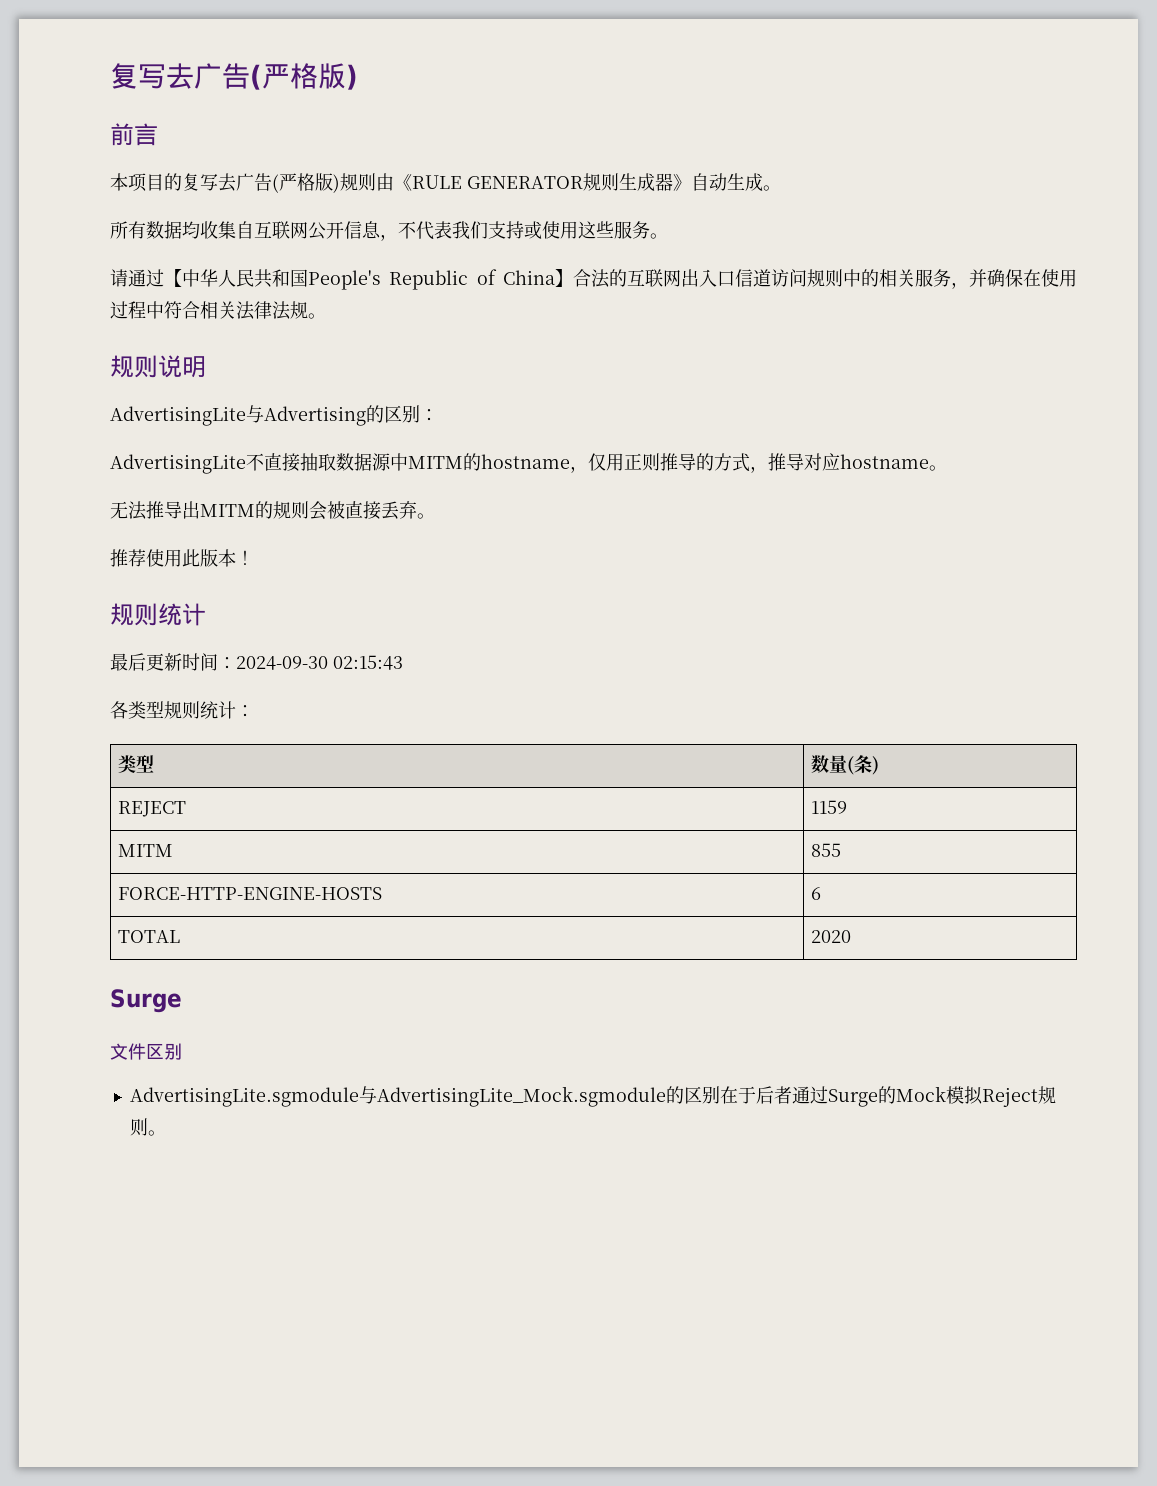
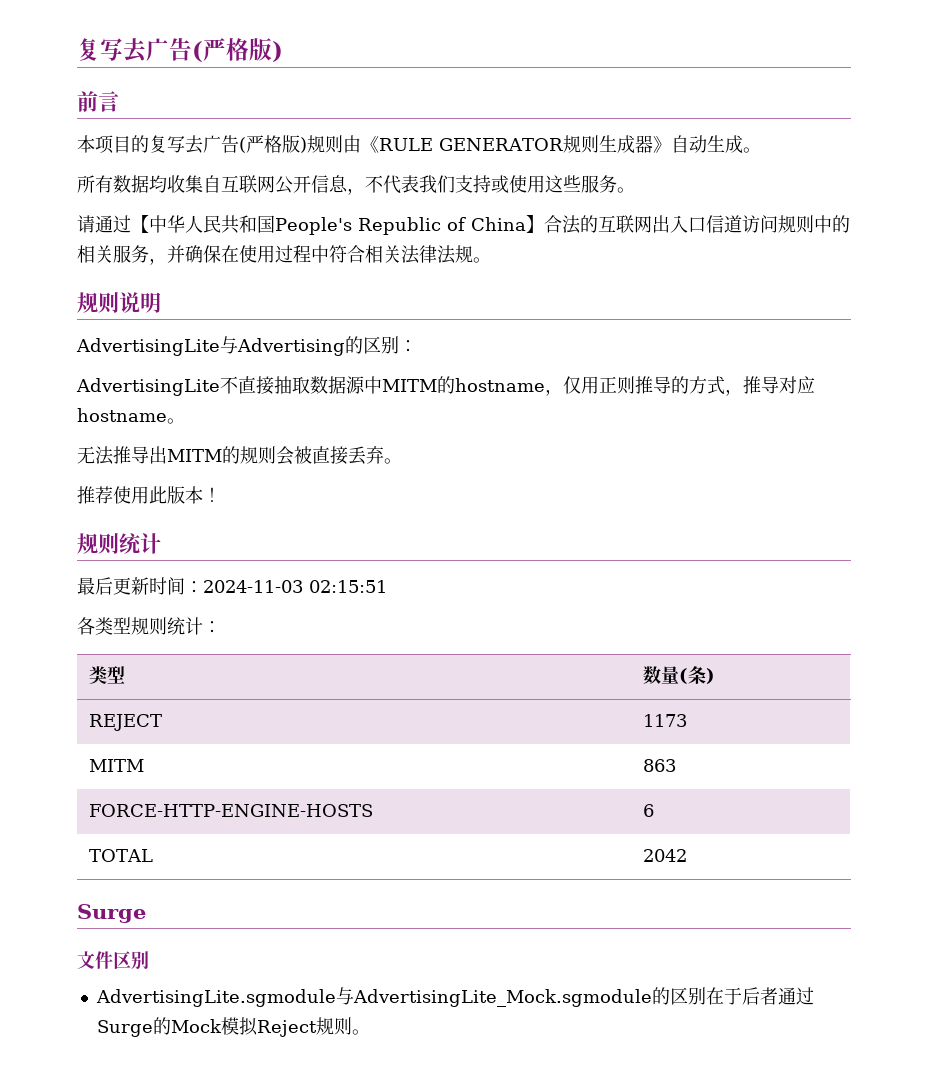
[236,655,403,670] 2024-09-30 02:15:43 -> [203,580,387,593] 2024-11-03 02:15:51
[811,800,848,814] 1159 -> [642,714,687,727] 1173
[811,843,842,857] 855 -> [642,759,676,772] 863
[811,930,852,943] 2020 -> [642,849,687,862] 2042

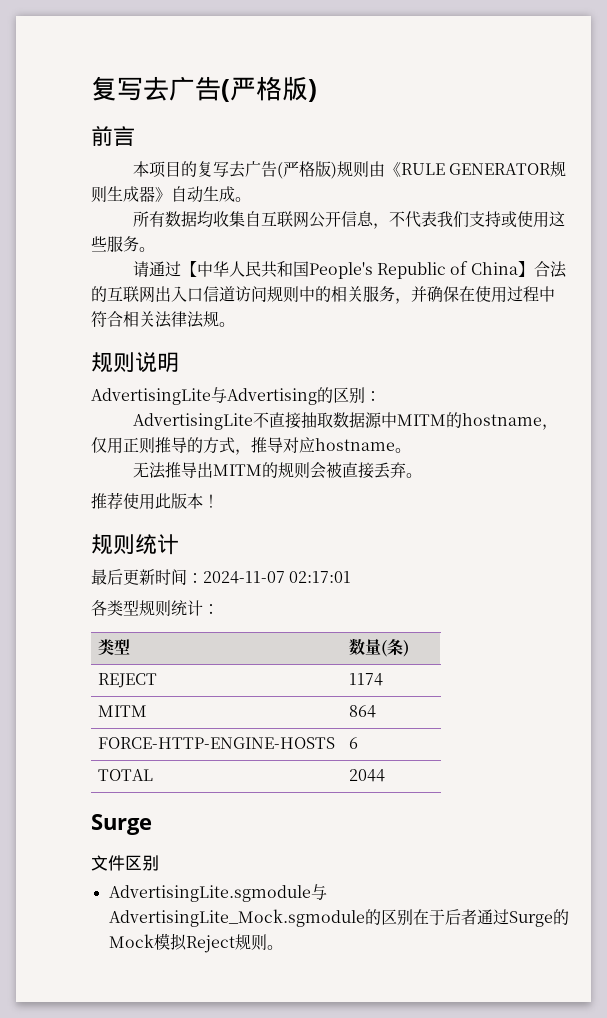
[203,580,387,593] 2024-11-03 02:15:51 -> [203,571,352,584] 2024-11-07 02:17:01
[642,714,687,727] 1173 -> [348,673,383,686] 1174
[642,759,676,772] 863 -> [348,705,376,718] 864
[642,849,687,862] 2042 -> [348,769,385,782] 2044

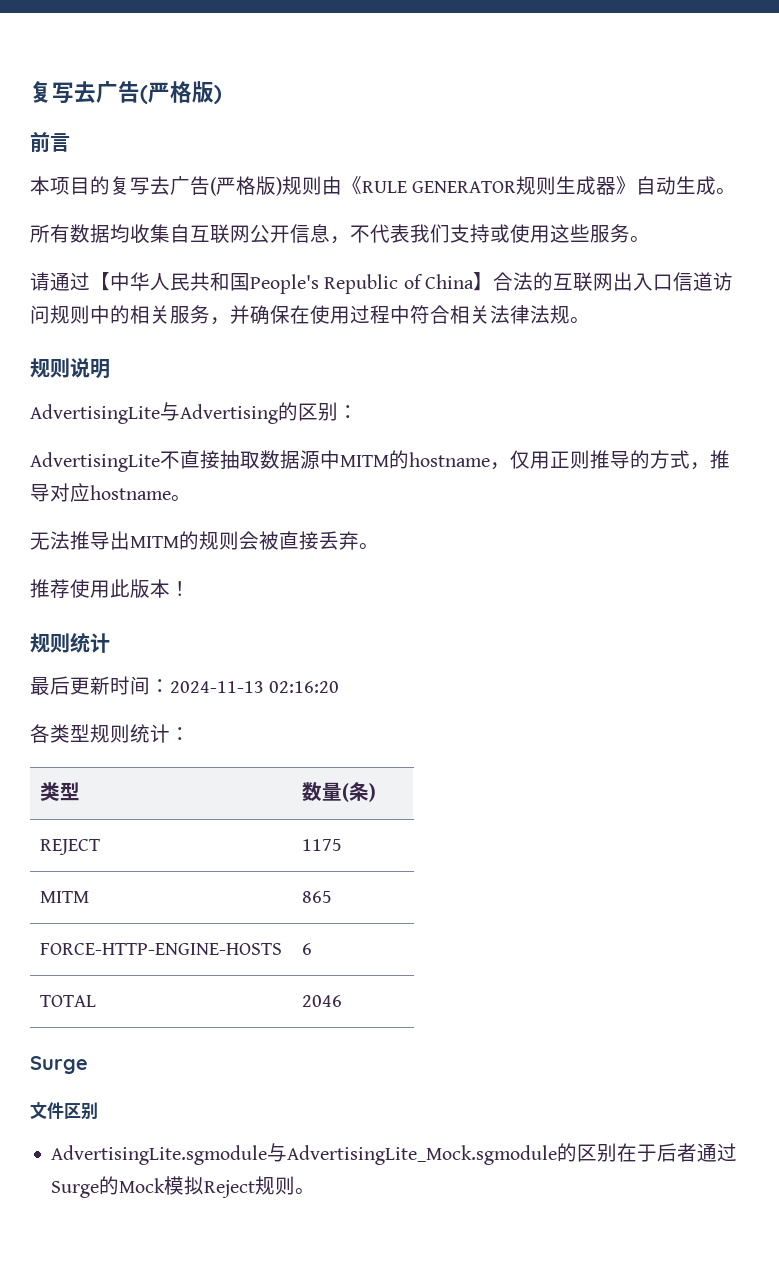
[203,571,352,584] 2024-11-07 02:17:01 -> [170,681,340,693] 2024-11-13 02:16:20
[348,673,383,686] 1174 -> [301,839,342,851] 1175
[348,705,376,718] 864 -> [301,891,332,903] 865
[348,769,385,782] 2044 -> [301,995,342,1007] 2046

